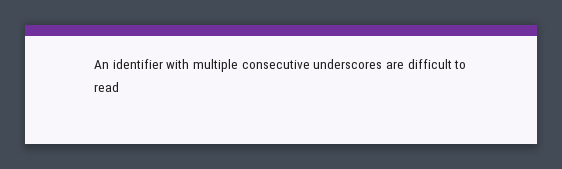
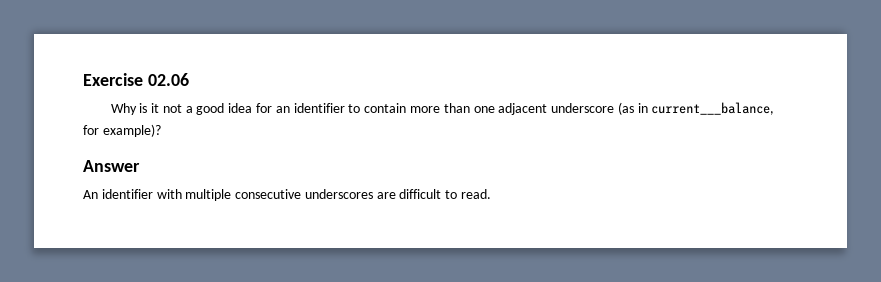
(94, 64) none -> [83,73,189,86] [110,102,775,115] [83,124,161,137] [83,160,140,172] Exercise 02.06 // Why is it not a good idea for an identifier to contain more than one adjacent underscore (as in current___balance, for example)? // Answer //
[94,82,119,92] read -> [461,189,492,199] read.

